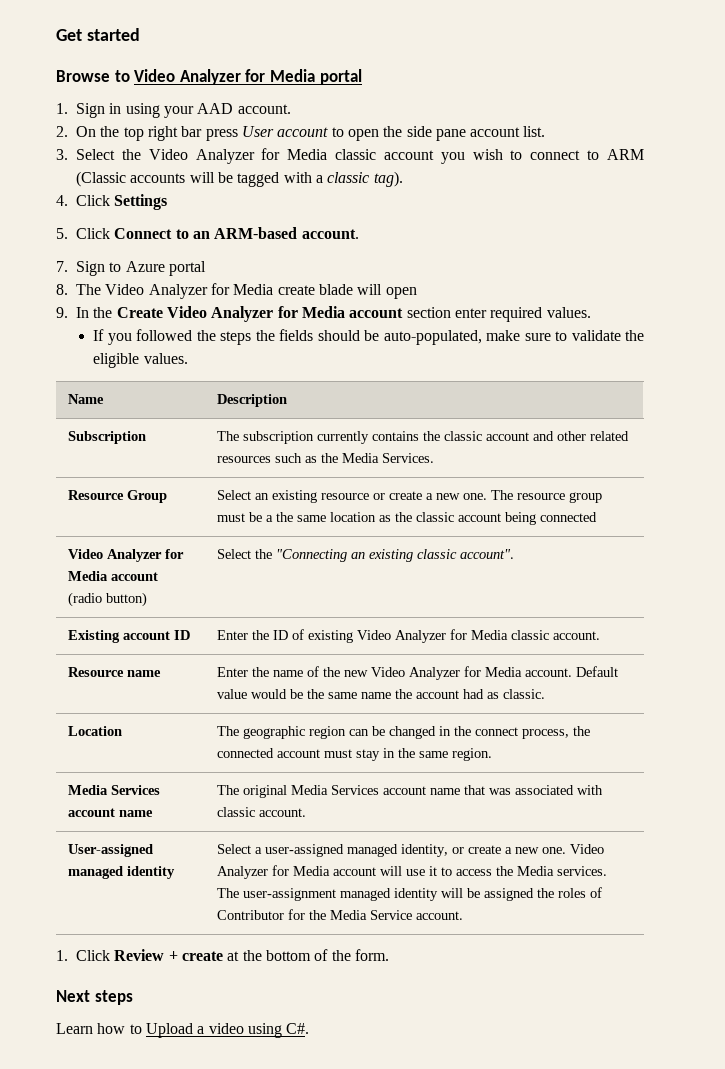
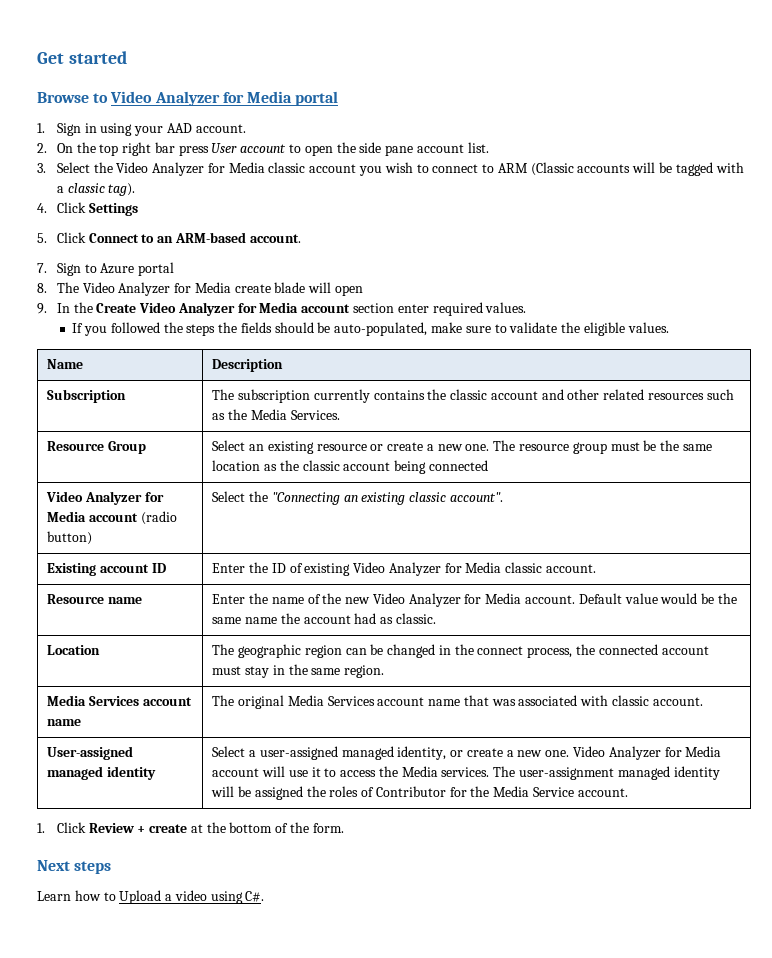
[266,515,274,522] a -> (657, 445) none

